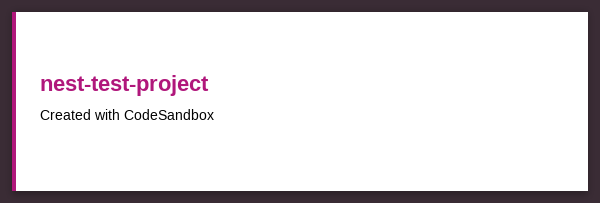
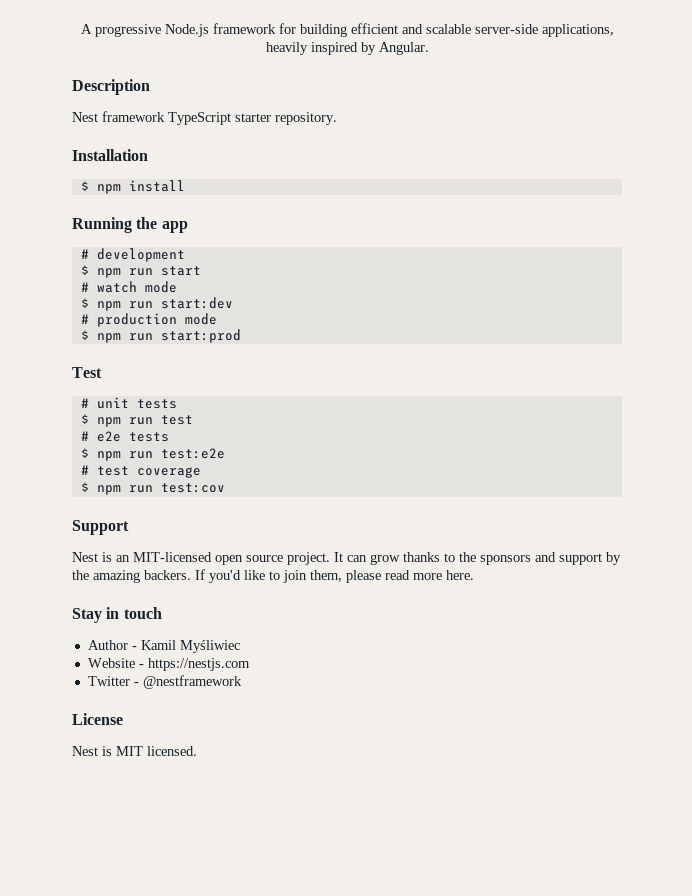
[40,75,209,96] [40,109,214,120] nest-test-project // Created with CodeSandbox -> [80,23,614,37] [265,42,429,55] [72,79,150,95] [72,111,337,125] [72,149,148,161] [80,180,185,194] [72,217,188,233] [80,248,185,262] [80,265,201,278] [80,281,177,293] [80,297,233,311] [80,313,217,327] [80,329,241,343] [72,367,102,378] [80,397,177,409] [80,414,193,427] [80,431,169,442] [80,448,225,461] [80,465,201,478] [80,482,225,495] [72,520,129,535] [72,552,621,565] [72,569,474,583] [72,607,162,623] [87,640,240,653] [87,658,250,671] [87,675,242,689] [72,713,123,725] [72,746,197,756] A progressive Node.js framework for building efficient and scalable server-side applications, heavily inspired by Angular. // Description // Nest framework TypeScript starter repository. // Installation // $ npm install // Running the app // # development // $ npm run start // # watch mode // $ npm run start:dev // # production mode // $ npm run start:prod // Test // # unit tests // $ npm run test // # e2e tests // $ npm run test:e2e // # test coverage // $ npm run test:cov // Support // Nest is an MIT-licensed open source project. It can grow thanks to the sponsors and support by the amazing backers. If you'd like to join them, please read more here. // Stay in touch // Author - Kamil Myśliwiec // Website - https://nestjs.com // Twitter - @nestframework // License // Nest is MIT licensed.

